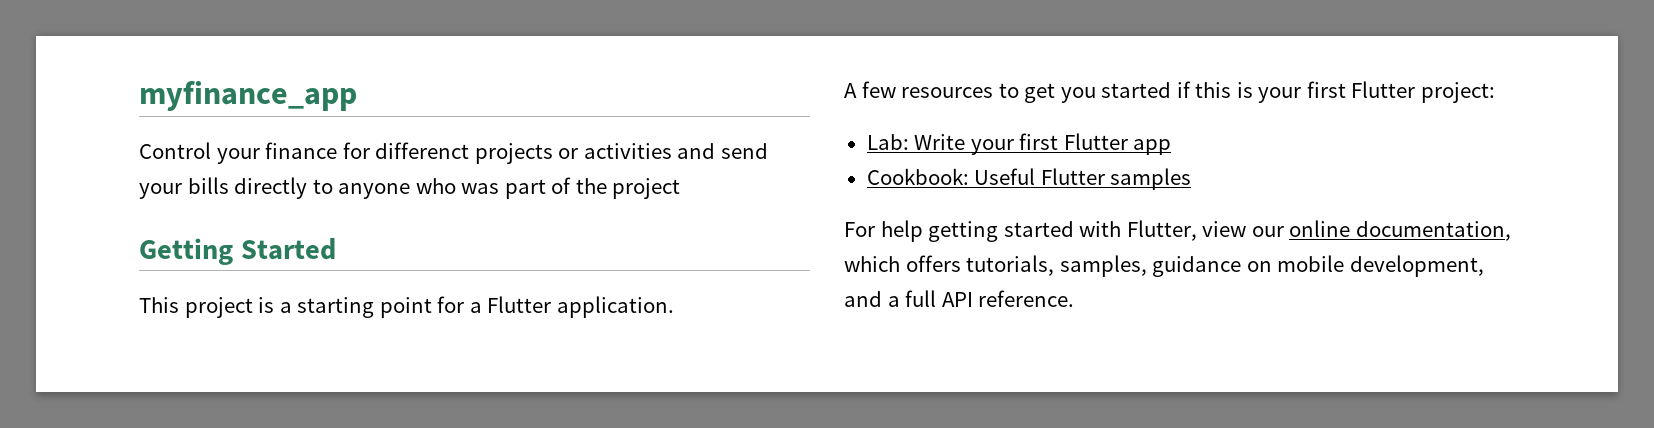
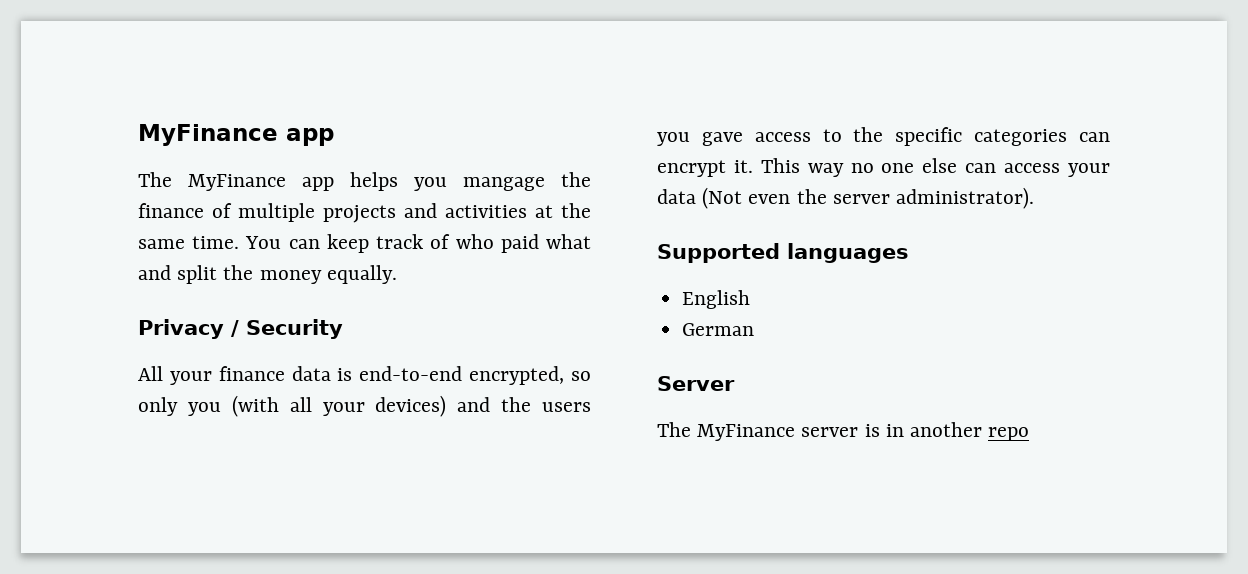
[139,81,357,111] [139,142,768,164] [139,177,681,199] [139,238,336,265] [139,296,674,318] [844,81,1495,103] [866,133,1172,155] [866,168,1192,190] [844,220,1511,242] [844,255,1484,277] [844,290,1075,307] myfinance_app // Control your finance for differenct projects or activities and send your bills directly to anyone who was part of the project // Getting Started // This project is a starting point for a Flutter application. // A few resources to get you started if this is your first Flutter project: // Lab: Write your first Flutter app // Cookbook: Useful Flutter samples // For help getting started with Flutter, view our online documentation, which offers tutorials, samples, guidance on mobile development, and a full API reference. -> [138,124,334,146] [138,172,591,191] [138,203,591,223] [138,234,591,253] [138,265,397,284] [138,319,343,339] [138,366,591,385] [138,395,591,417] [657,127,1110,146] [657,158,1110,177] [657,187,1035,209] [657,243,909,263] [682,290,751,309] [682,323,755,336] [657,376,735,391] [657,422,1030,441] MyFinance app // The MyFinance app helps you mangage the finance of multiple projects and activities at the same time. You can keep track of who paid what and split the money equally. // Privacy / Security // All your finance data is end-to-end encrypted, so only you (with all your devices) and the users you gave access to the specific categories can encrypt it. This way no one else can access your data (Not even the server administrator). // Supported languages // English // German // Server // The MyFinance server is in another repo

